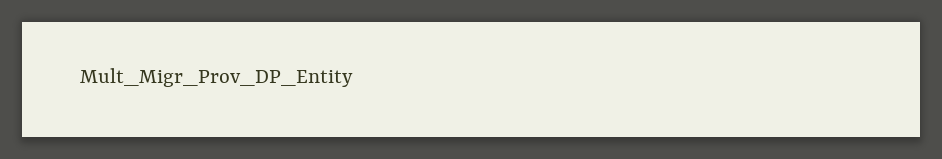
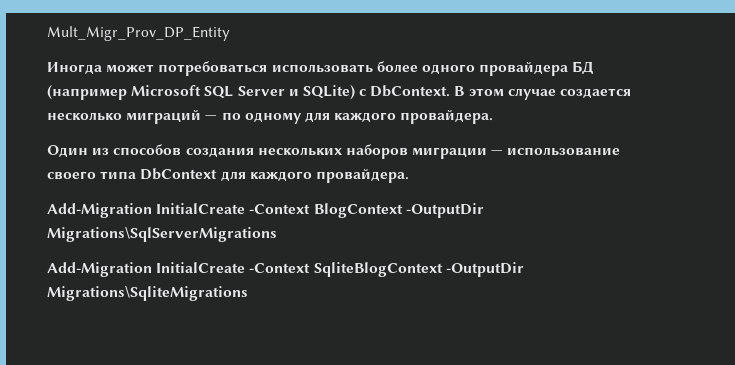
(353, 77) none -> [47,61,594,76] [47,85,632,100] [47,110,494,124] [47,144,621,159] [47,168,409,183] [47,203,484,218] [47,227,277,242] [47,262,524,277] [47,286,248,301] // Иногда может потребоваться использовать более одного провайдера БД (например Microsoft SQL Server и SQLite) с DbContext. В этом случае создается несколько миграций — по одному для каждого провайдера. // Один из способов создания нескольких наборов миграции — использование своего типа DbContext для каждого провайдера. // Add-Migration InitialCreate -Context BlogContext -OutputDir Migrations\SqlServerMigrations // Add-Migration InitialCreate -Context SqliteBlogContext -OutputDir Migrations\SqliteMigrations

